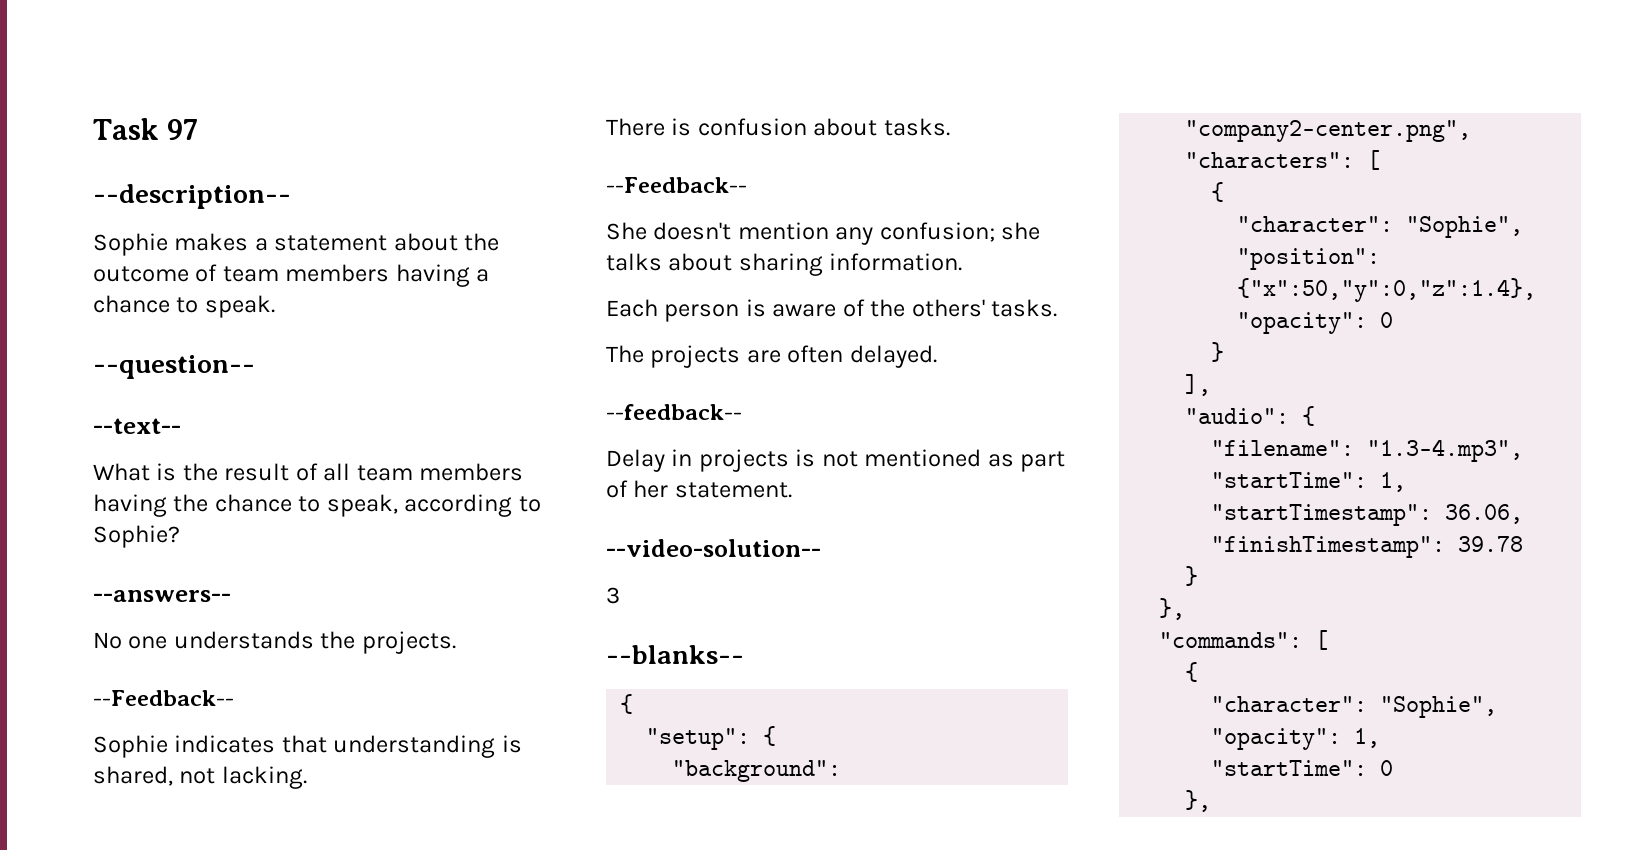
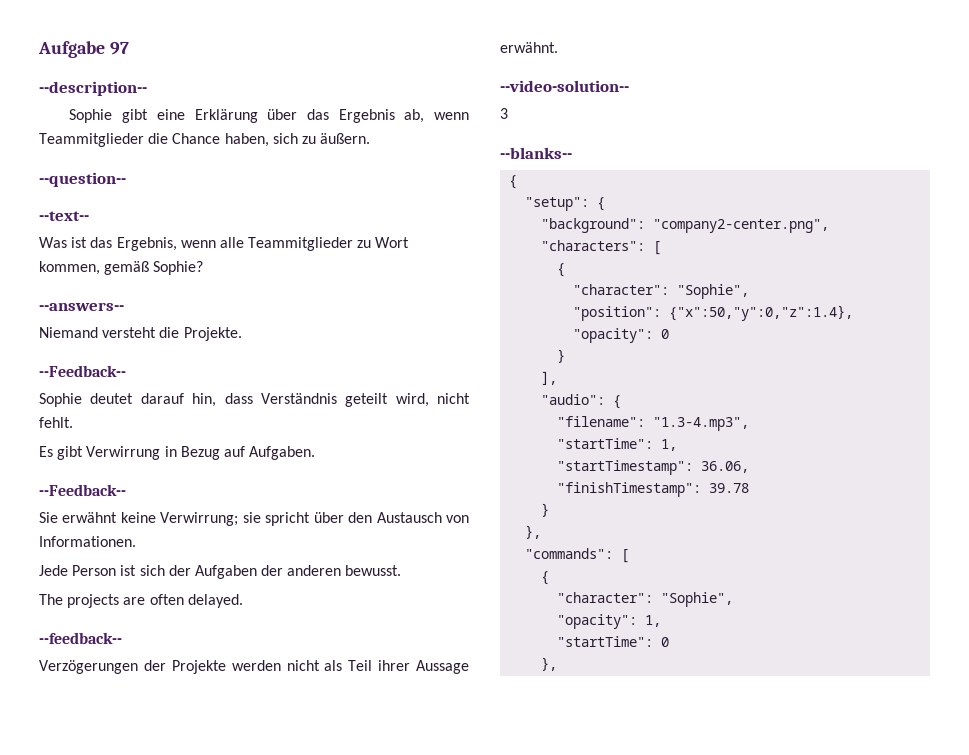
[93,118,159,140] Task -> [38,41,105,58] Aufgabe
[174,233,500,251] [93,264,490,287] [93,295,275,318] [93,355,255,379] [93,418,181,434] [93,463,524,481] [93,494,541,517] [93,525,180,548] [93,590,231,602] [93,631,456,654] [93,690,234,706] [93,735,522,758] [93,766,307,789] [606,118,950,136] [606,177,747,193] [606,222,1041,245] [606,253,963,276] [606,299,1058,322] makes a statement about the outcome of team members having a chance to speak. // --question-- // --text-- // What is the result of all team members having the chance to speak, according to Sophie? // --answers-- // No one understands the projects. // --Feedback-- // Sophie indicates that understanding is shared, not lacking. // There is confusion about tasks. // --Feedback-- // She doesn't mention any confusion; she talks about sharing information. // Each person is aware of the others' tasks. -> [122,109,469,123] [39,133,371,147] [39,172,126,187] [39,211,89,221] [39,237,410,251] [39,261,204,275] [39,302,124,311] [39,327,242,341] [39,365,126,377] [39,393,470,407] [39,417,73,428] [39,446,316,460] [39,484,126,496] [39,512,470,526] [39,536,136,547] [39,565,402,579] gibt eine Erklärung über das Ergebnis ab, wenn Teammitglieder die Chance haben, sich zu äußern. // --question-- // --text-- // Was ist das Ergebnis, wenn alle Teammitglieder zu Wort kommen, gemäß Sophie? // --answers-- // Niemand versteht die Projekte. // --Feedback-- // Sophie deutet darauf hin, dass Verständnis geteilt wird, nicht fehlt. // Es gibt Verwirrung in Bezug auf Aufgaben. // --Feedback-- // Sie erwähnt keine Verwirrung; sie spricht über den Austausch von Informationen. // Jede Person ist sich der Aufgaben der anderen bewusst.
[606,449,1066,472] [606,480,792,498] Delay in projects is not mentioned as part of her statement. -> [39,660,469,674] [500,42,558,53] Verzögerungen der Projekte werden nicht als Teil ihrer Aussage erwähnt.

